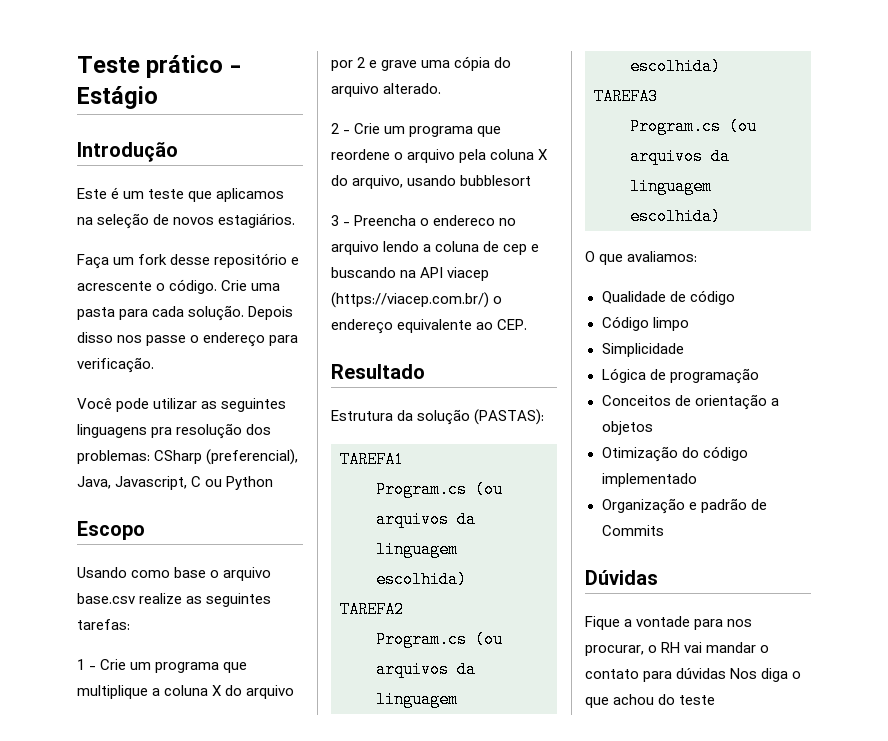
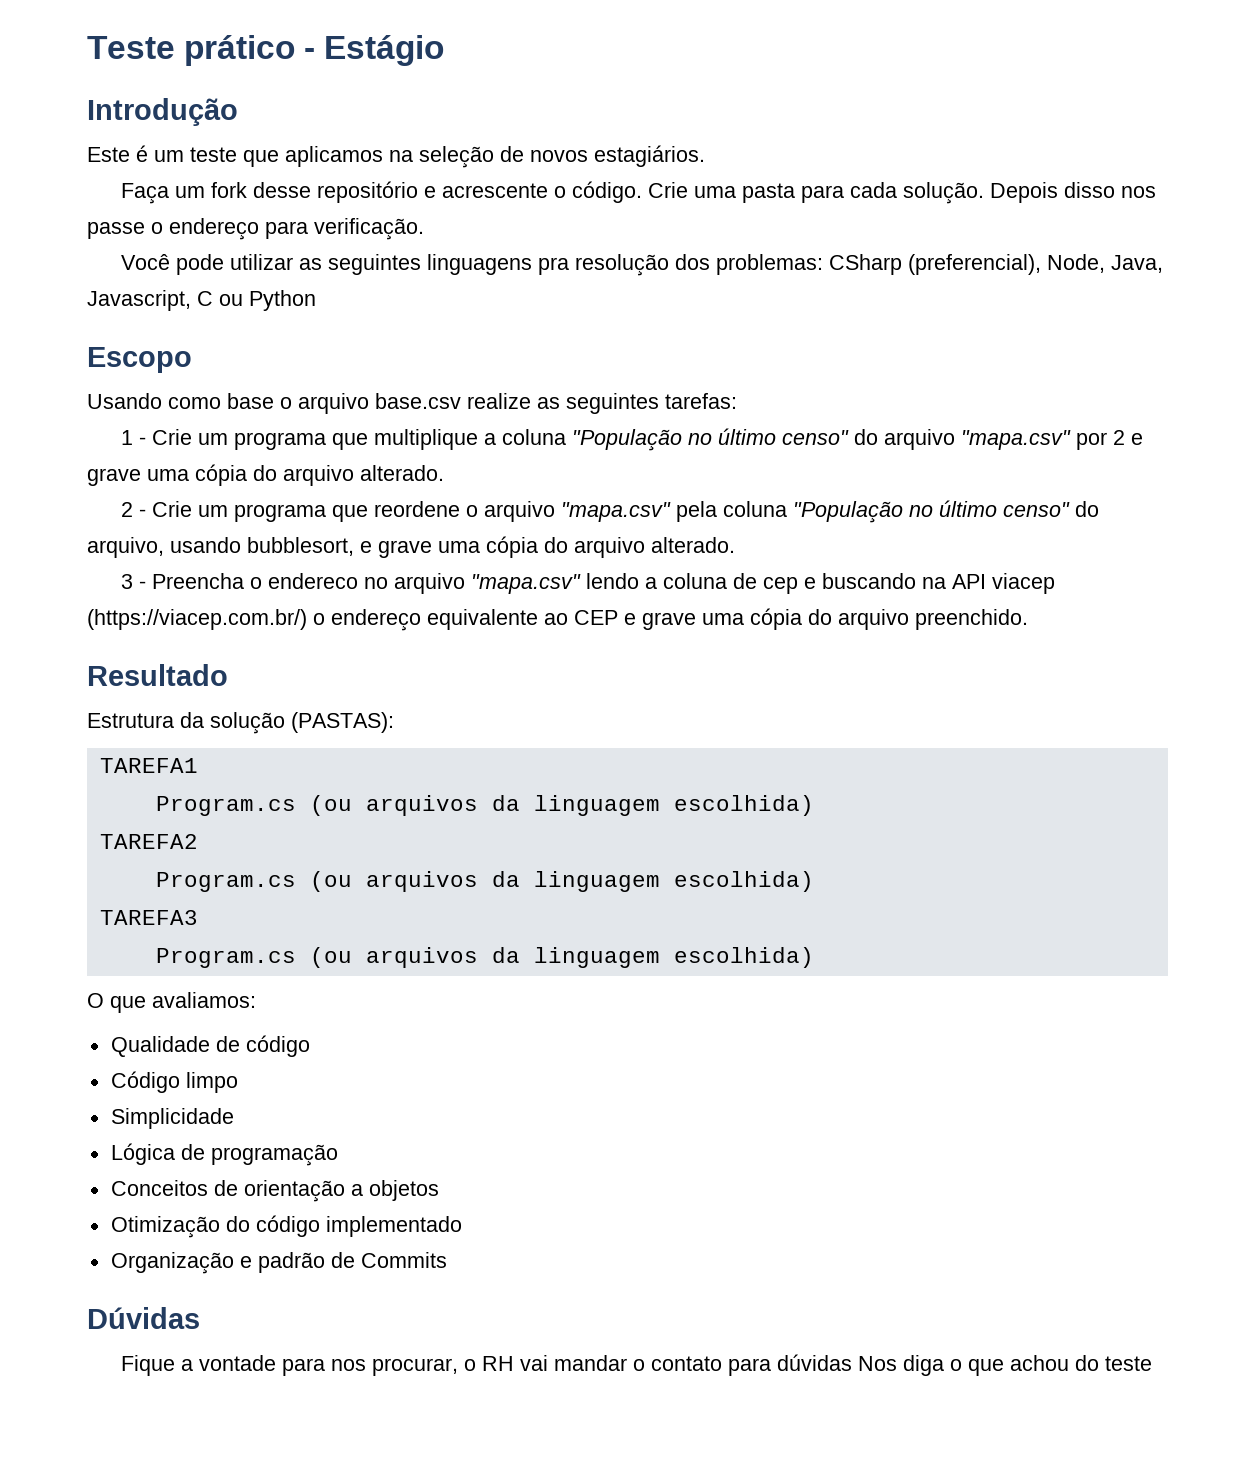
(299, 457) none -> [1047,254,1106,273] Node,
[212,685,295,699] X do arquivo -> [572,428,1072,451] "População no último censo" do arquivo "mapa.csv"
(456, 156) none -> [561,502,672,522] "mapa.csv"
[538,149,549,160] [331,175,532,189] X do arquivo, usando bubblesort -> [793,500,1100,523] [87,536,735,558] "População no último censo" do arquivo, usando bubblesort, e grave uma cópia do arquivo alterado.
(379, 248) none -> [471,574,582,594] "mapa.csv"
[497,319,528,330] CEP. -> [574,608,1028,630] CEP e grave uma cópia do arquivo preenchido.

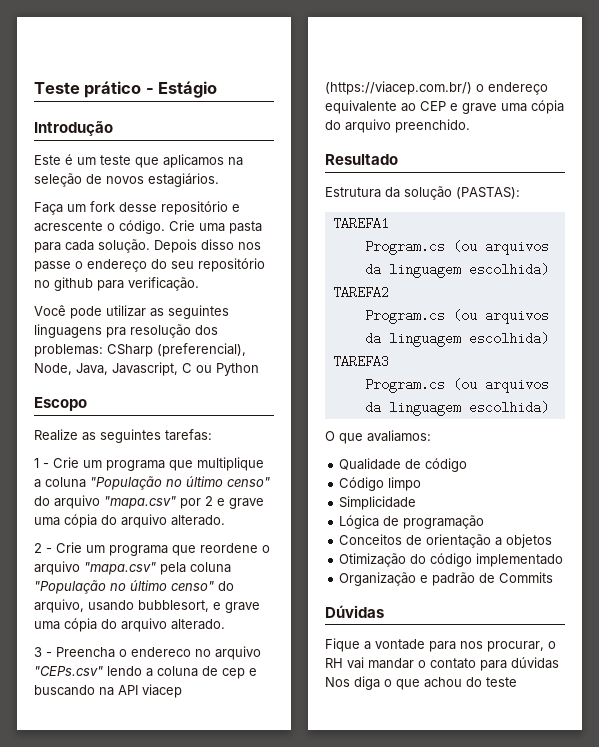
(259, 229) none -> [151,258,265,272] [34,277,93,291] do seu repositório no github
[87,393,531,414] Usando como base o arquivo base.csv realize -> [34,429,78,441] Realize
[471,574,582,594] "mapa.csv" -> [34,666,103,676] "CEPs.csv"

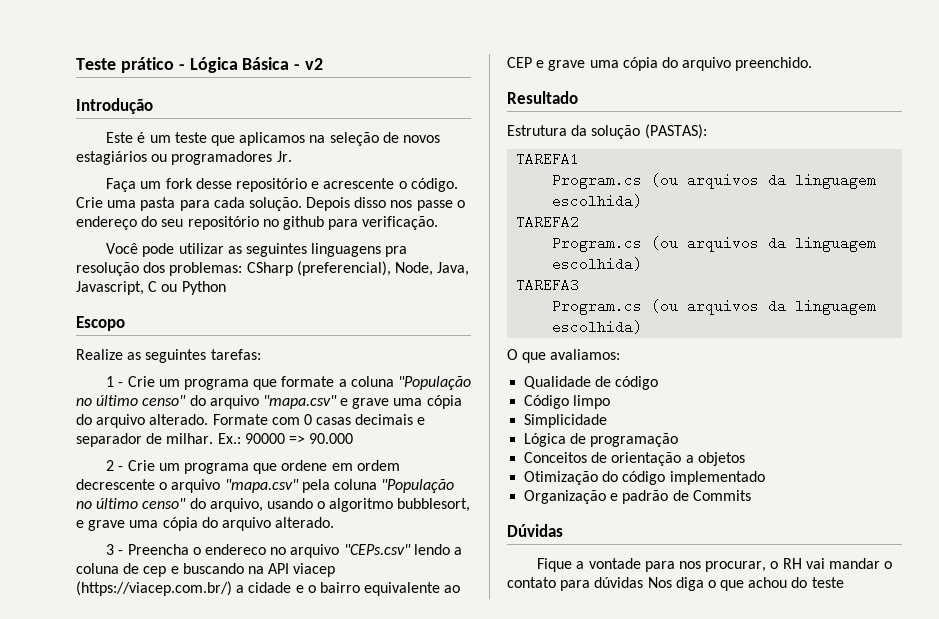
[158,81,218,98] Estágio -> [189,57,324,73] Lógica Básica - v2
[148,173,219,187] estagiários. -> [76,151,292,165] estagiários ou programadores Jr.
[197,457,264,471] multiplique -> [281,376,335,387] formate
[180,496,264,509] [34,514,225,528] por 2 e grave uma cópia do arquivo alterado. -> [340,395,462,409] [76,414,426,428] [76,433,354,447] e grave uma cópia do arquivo alterado. Formate com 0 casas decimais e separador de milhar. Ex.: 90000 => 90.000
[200,543,258,553] reordene -> [281,460,400,471] [76,479,155,490] ordene em ordem decrescente
(134, 605) none -> [317,498,394,512] o algoritmo
[476,82,548,95] o endereço -> [236,582,360,593] a cidade e o bairro

